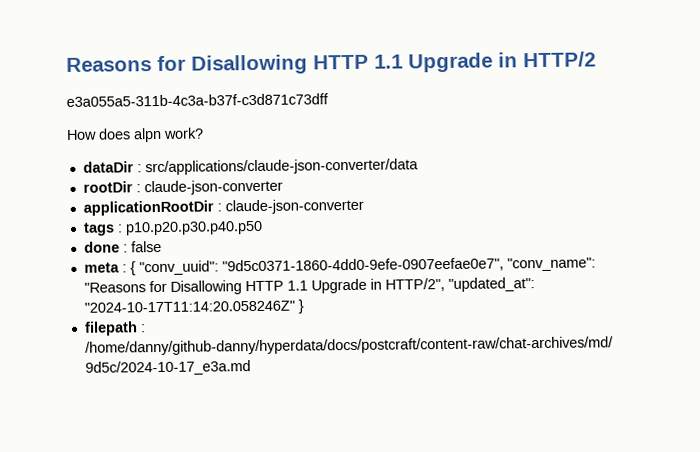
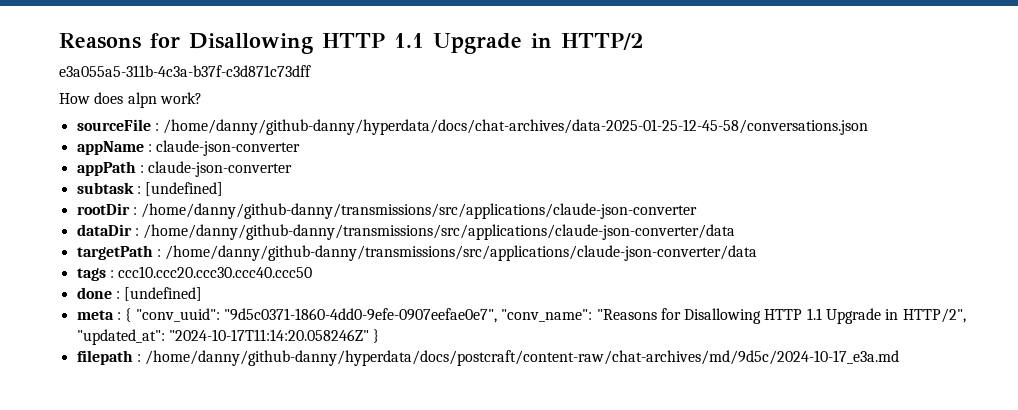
[82,158,419,176] [82,179,283,196] [82,198,364,216] dataDir : src/applications/claude-json-converter/data // rootDir : claude-json-converter // applicationRootDir : claude-json-converter -> [76,119,869,135] [76,140,301,156] [76,161,293,177] [76,182,224,196] [76,203,698,219] [76,224,736,240] [76,245,758,261] sourceFile : /home/danny/github-danny/hyperdata/docs/chat-archives/data-2025-01-25-12-45-58/conversations.json // appName : claude-json-converter // appPath : claude-json-converter // subtask : [undefined] // rootDir : /home/danny/github-danny/transmissions/src/applications/claude-json-converter // dataDir : /home/danny/github-danny/transmissions/src/applications/claude-json-converter/data // targetPath : /home/danny/github-danny/transmissions/src/applications/claude-json-converter/data
[124,220,263,236] p10.p20.p30.p40.p50 -> [118,266,313,278] ccc10.ccc20.ccc30.ccc40.ccc50
[130,240,162,253] false -> [124,287,203,301] [undefined]

